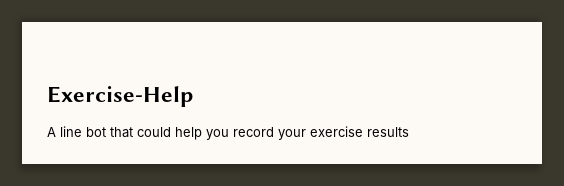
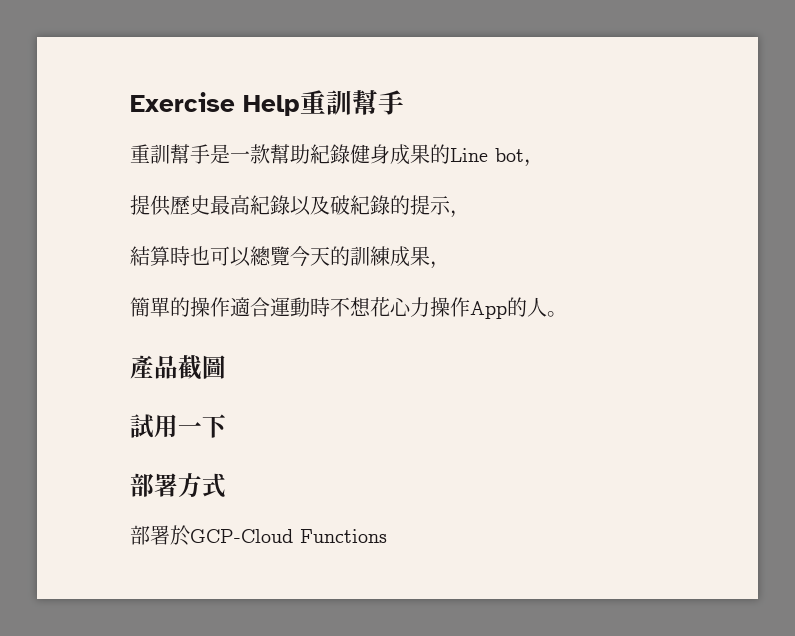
[47,86,193,107] [47,126,409,140] Exercise-Help // A line bot that could help you record your exercise results -> [130,90,404,116] [130,144,544,167] [130,195,470,218] [130,246,450,269] [130,297,567,319] [130,355,226,380] [130,414,226,438] [130,473,226,498] [130,525,387,546] Exercise Help重訓幫手 // 重訓幫手是一款幫助紀錄健身成果的Line bot， // 提供歷史最高紀錄以及破紀錄的提示， // 結算時也可以總覽今天的訓練成果， // 簡單的操作適合運動時不想花心力操作App的人。 // 產品截圖 // 試用一下 // 部署方式 // 部署於GCP-Cloud Functions

